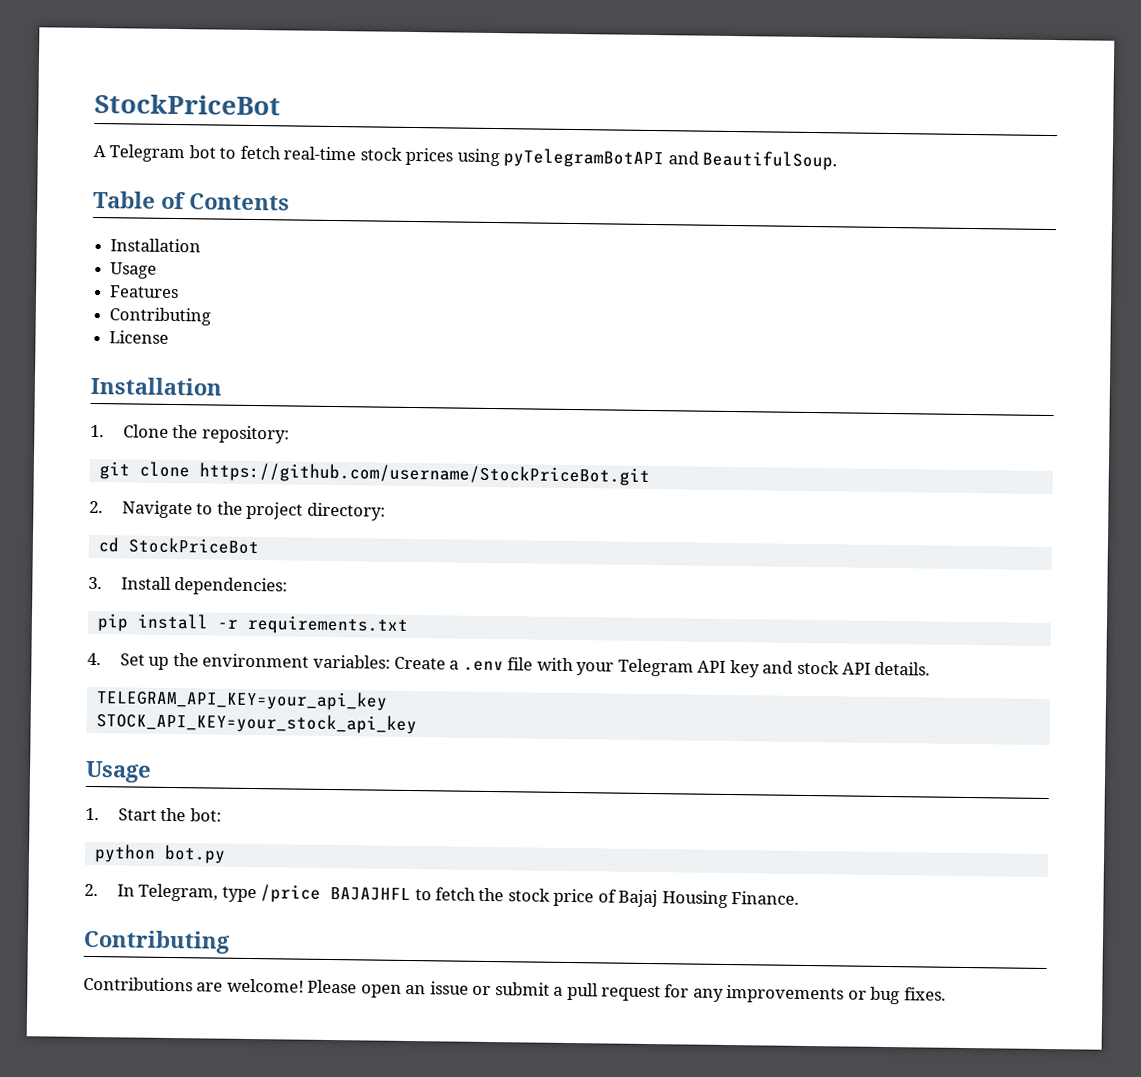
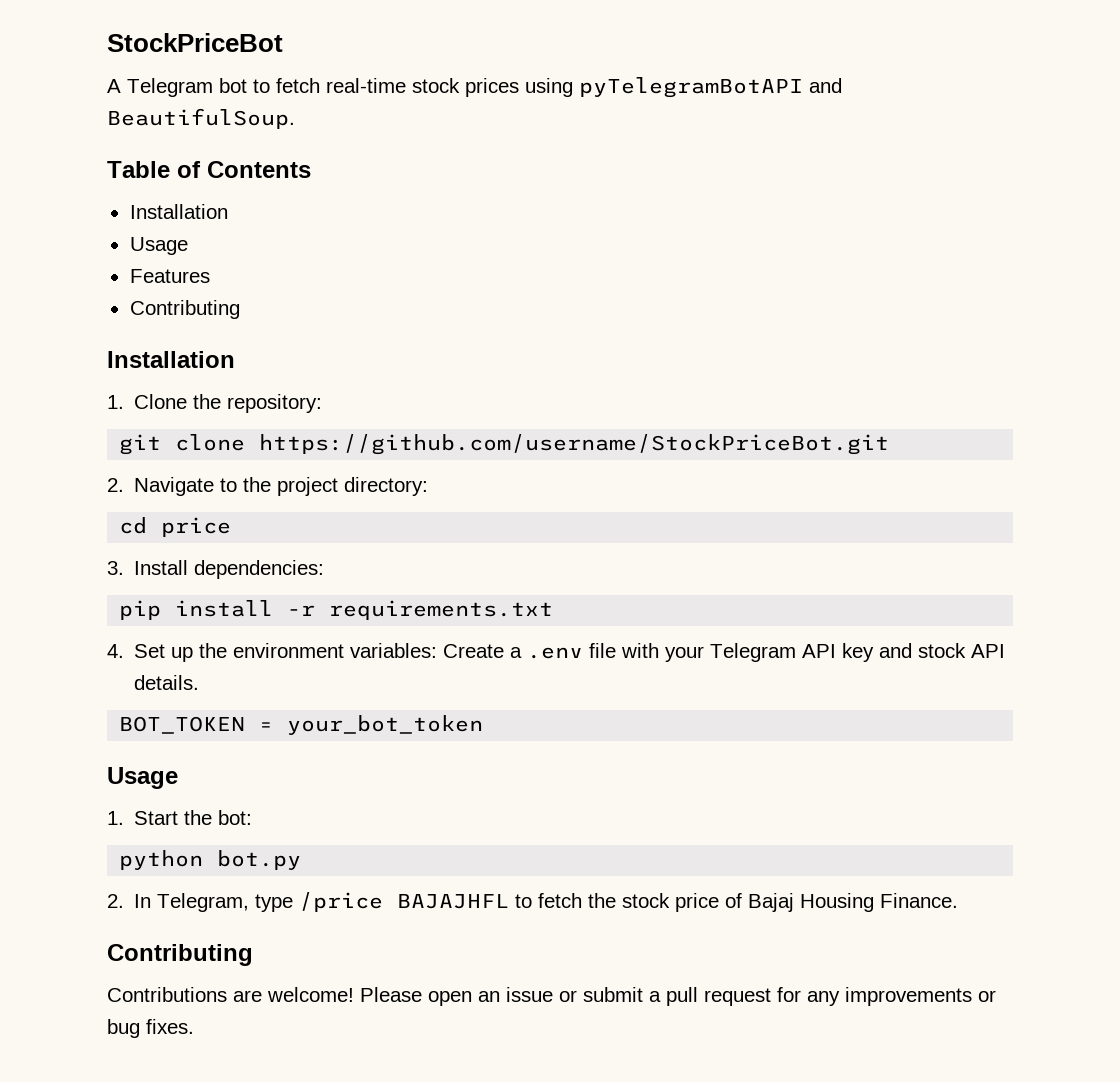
[109,330,170,344] // License -> (240, 309) none
[127,537,259,555] StockPriceBot -> [161,517,232,537] price
[95,689,388,711] [95,712,417,735] TELEGRAM_API_KEY=your_api_key // STOCK_API_KEY=your_stock_api_key -> [119,715,484,735] BOT_TOKEN = your_bot_token

